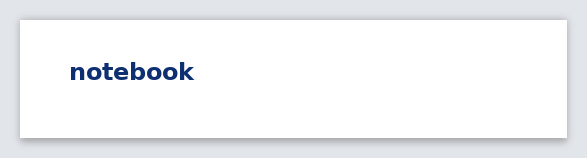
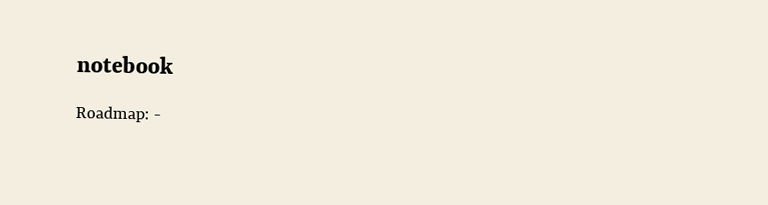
(195, 71) none -> [75,105,161,123] // Roadmap: -

